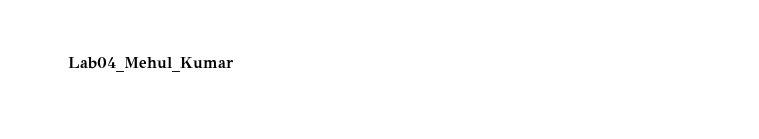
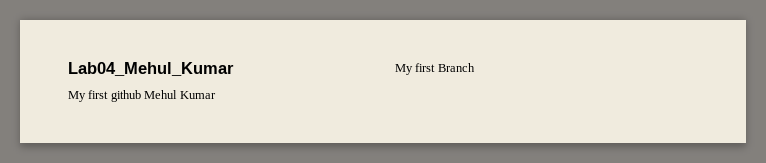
(234, 64) none -> [68,90,216,102] [395,63,475,75] // My first github Mehul Kumar // My first Branch

